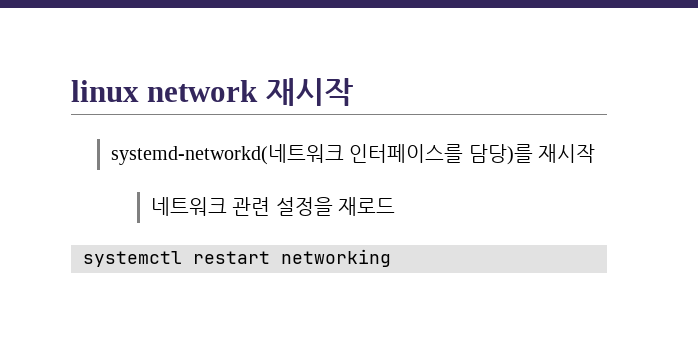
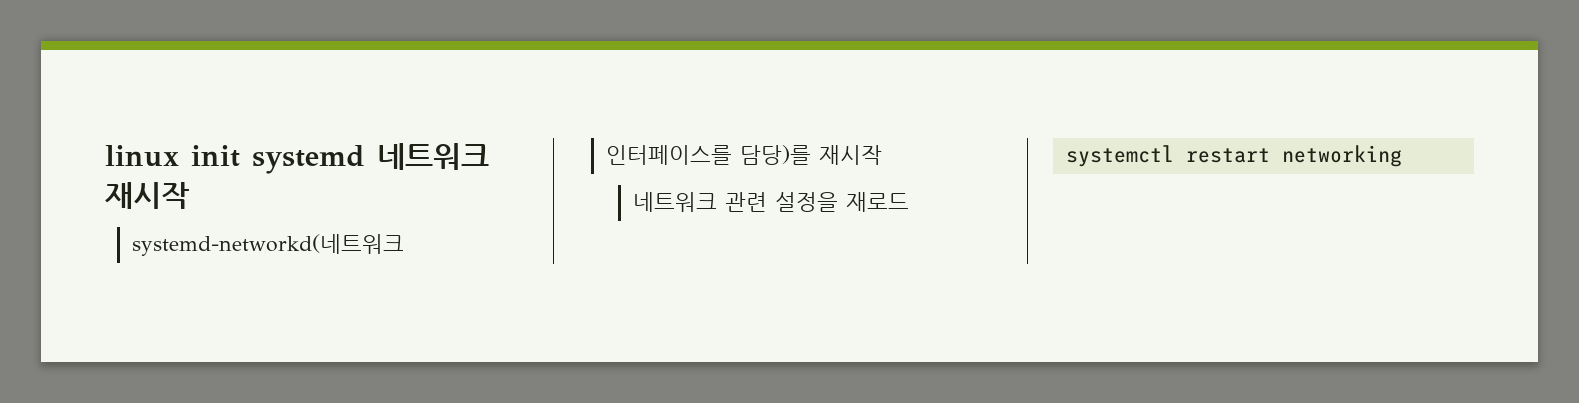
[147,80,259,102] network -> [191,143,489,174] init systemd 네트워크

